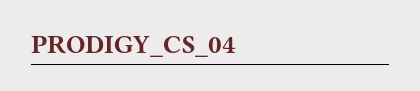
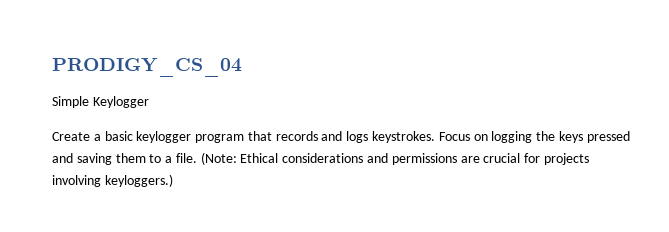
(236, 46) none -> [52,96,149,108] [52,131,630,143] [52,152,589,165] [52,174,173,187] // Simple Keylogger // Create a basic keylogger program that records and logs keystrokes. Focus on logging the keys pressed and saving them to a file. (Note: Ethical considerations and permissions are crucial for projects involving keyloggers.)

